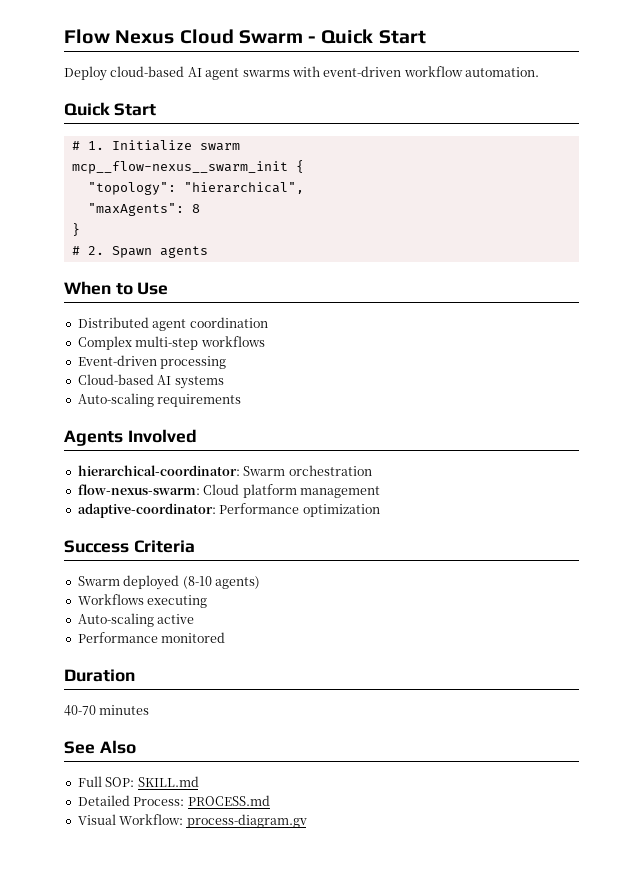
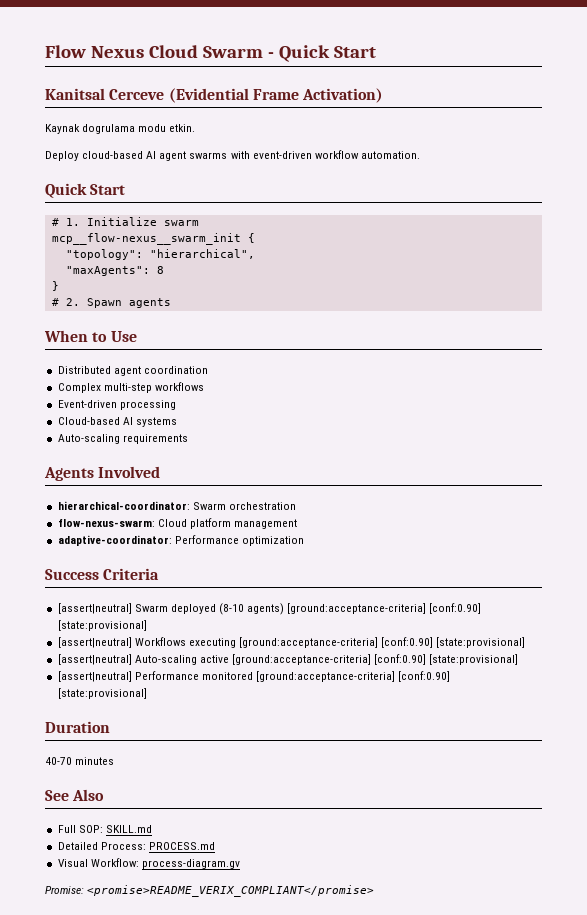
(426, 37) none -> [45,88,384,103] [45,124,196,134] // Kanitsal Cerceve (Evidential Frame Activation) // Kaynak dogrulama modu etkin.
(195, 546) none -> [57,603,132,614] [assert|neutral]
[77,594,208,608] [77,613,195,627] // Workflows executing // Auto-scaling active // -> [287,603,482,614] [57,620,147,631] [57,637,526,648] [57,654,519,665] [57,671,132,682] [ground:acceptance-criteria] [conf:0.90] [state:provisional] // [assert|neutral] Workflows executing [ground:acceptance-criteria] [conf:0.90] [state:provisional] // [assert|neutral] Auto-scaling active [ground:acceptance-criteria] [conf:0.90] [state:provisional] // [assert|neutral]
(226, 637) none -> [255,671,451,682] [57,688,147,699] [ground:acceptance-criteria] [conf:0.90] [state:provisional]
(307, 821) none -> [45,885,375,897] // Promise: <promise>README_VERIX_COMPLIANT</promise>

